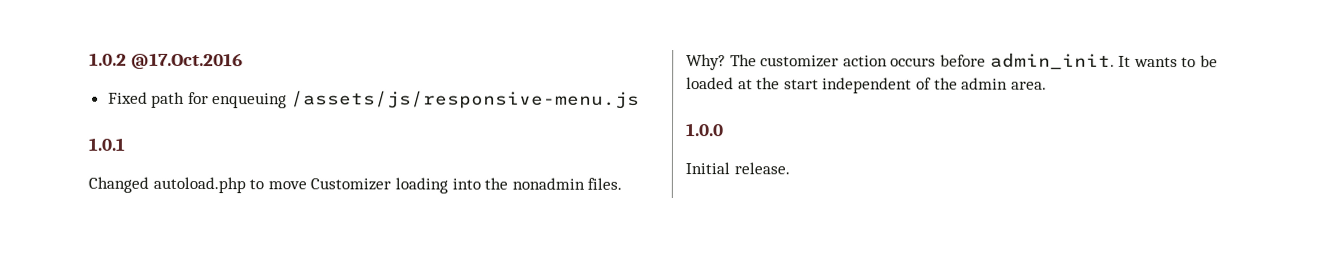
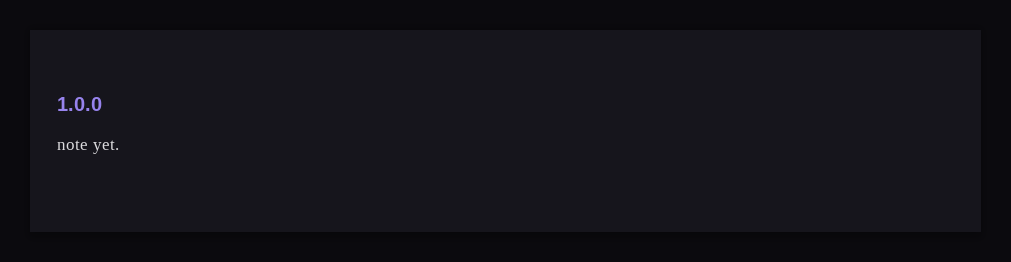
[89,52,243,71] [107,90,641,109] [88,137,125,151] [88,176,623,194] [686,52,1218,71] [686,77,1047,94] 1.0.2 @17.Oct.2016 // Fixed path for enqueuing /assets/js/responsive-menu.js // 1.0.1 // Changed autoload.php to move Customizer loading into the nonadmin files. Why? The customizer action occurs before admin_init. It wants to be loaded at the start independent of the admin area. // -> (57, 104) none
[685,162,790,175] Initial release. -> [57,140,119,154] note yet.

